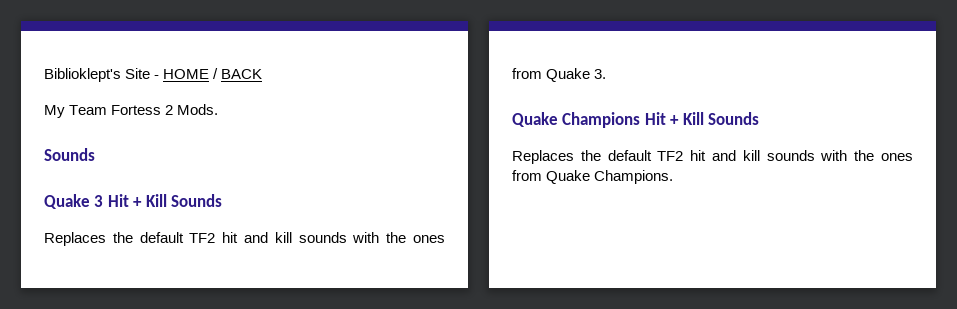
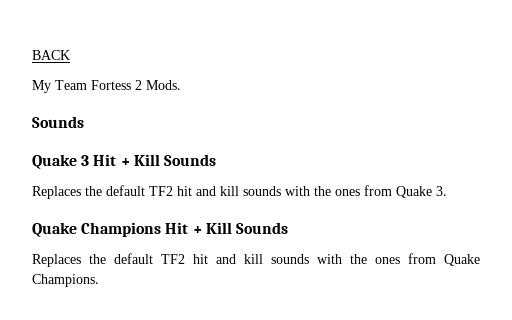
[44,68,219,82] Biblioklept's Site - HOME / -> (32, 55) none

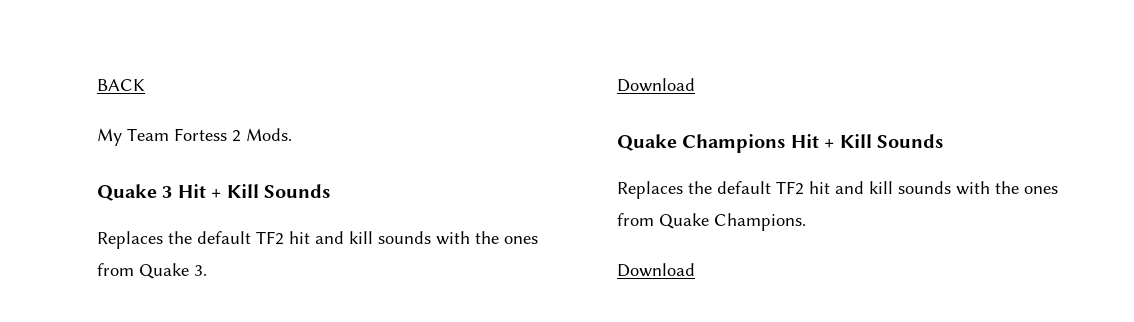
[32,116,84,128] // Sounds -> (292, 134) none
(447, 191) none -> [617,78,695,92] // Download
(99, 280) none -> [617,263,695,277] // Download

